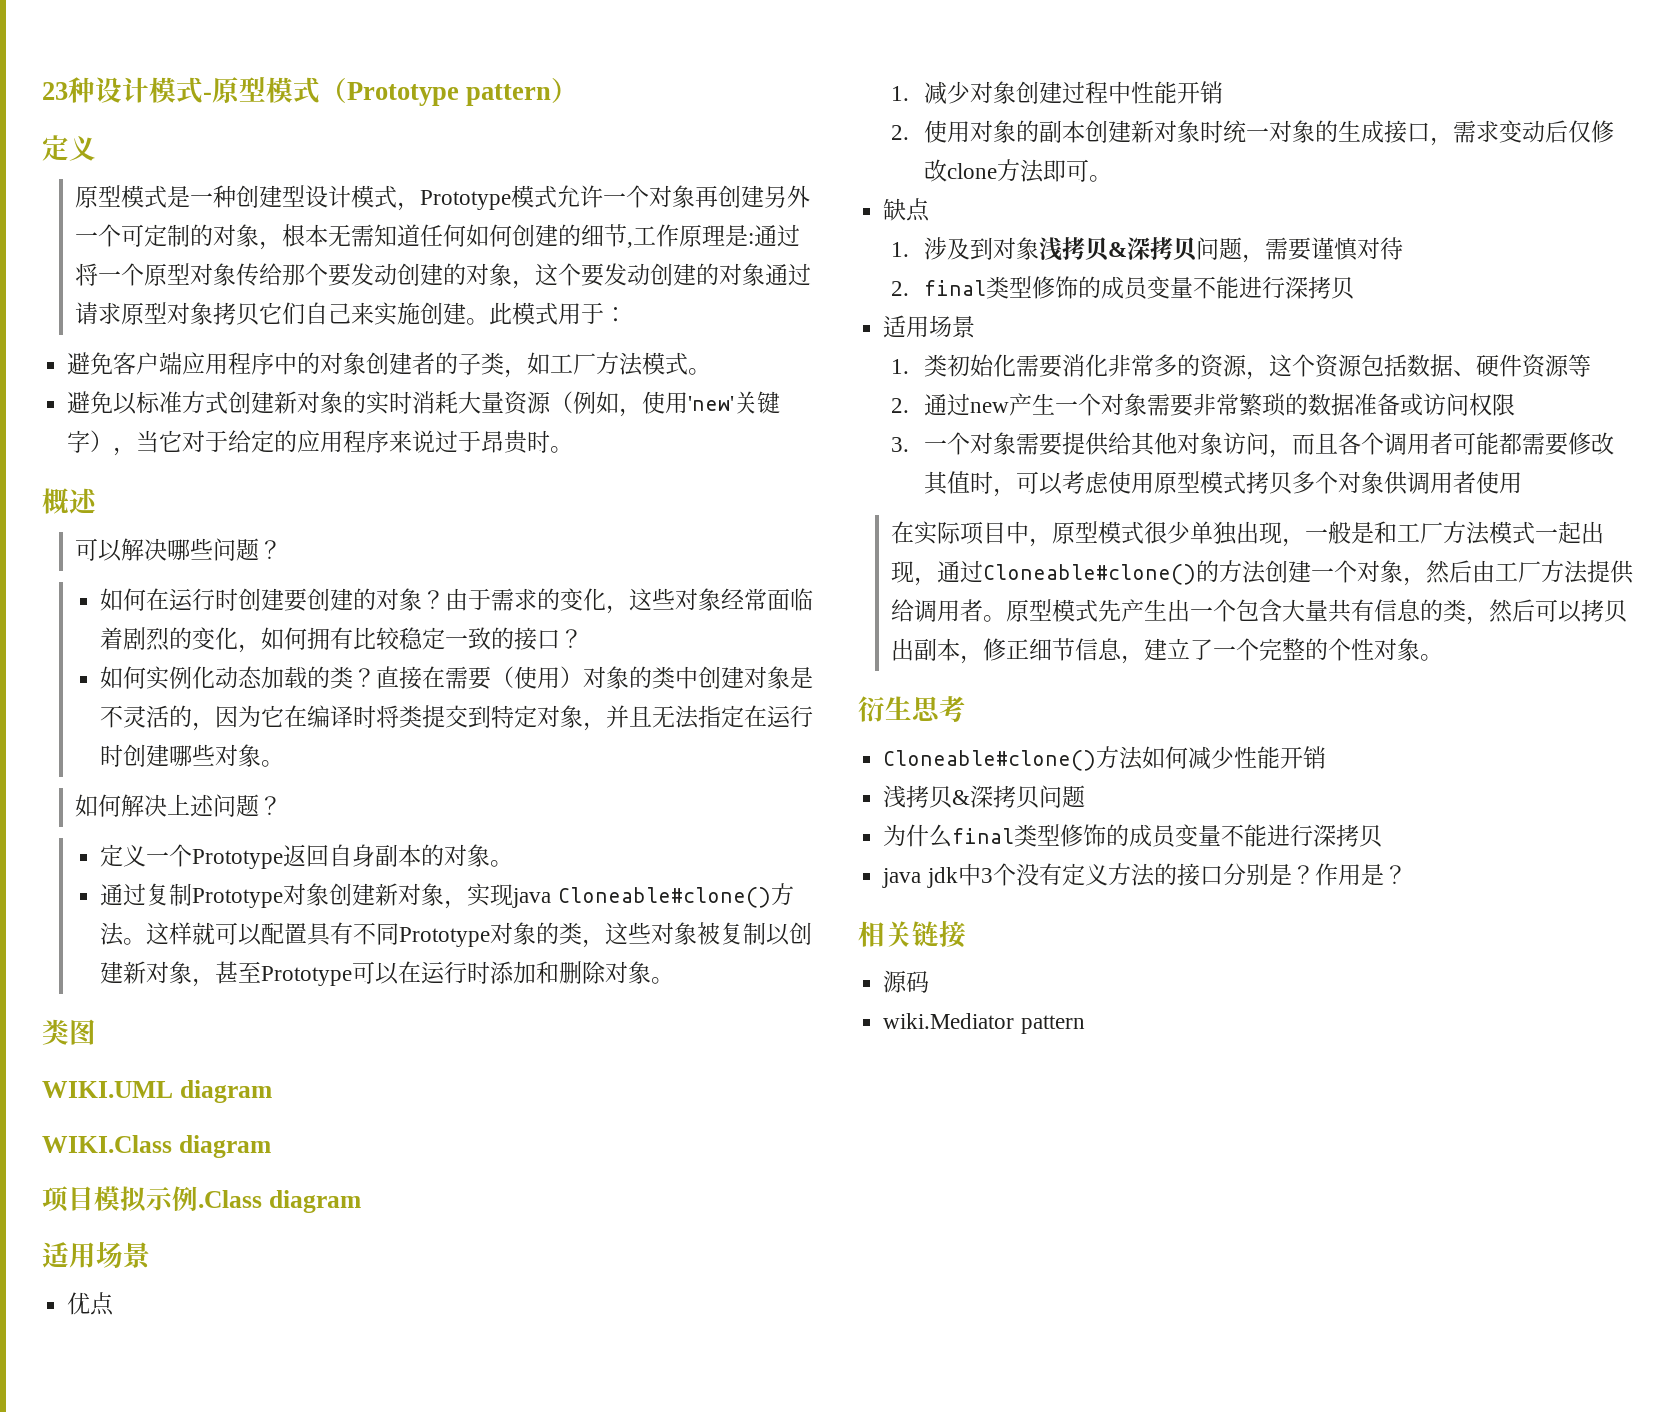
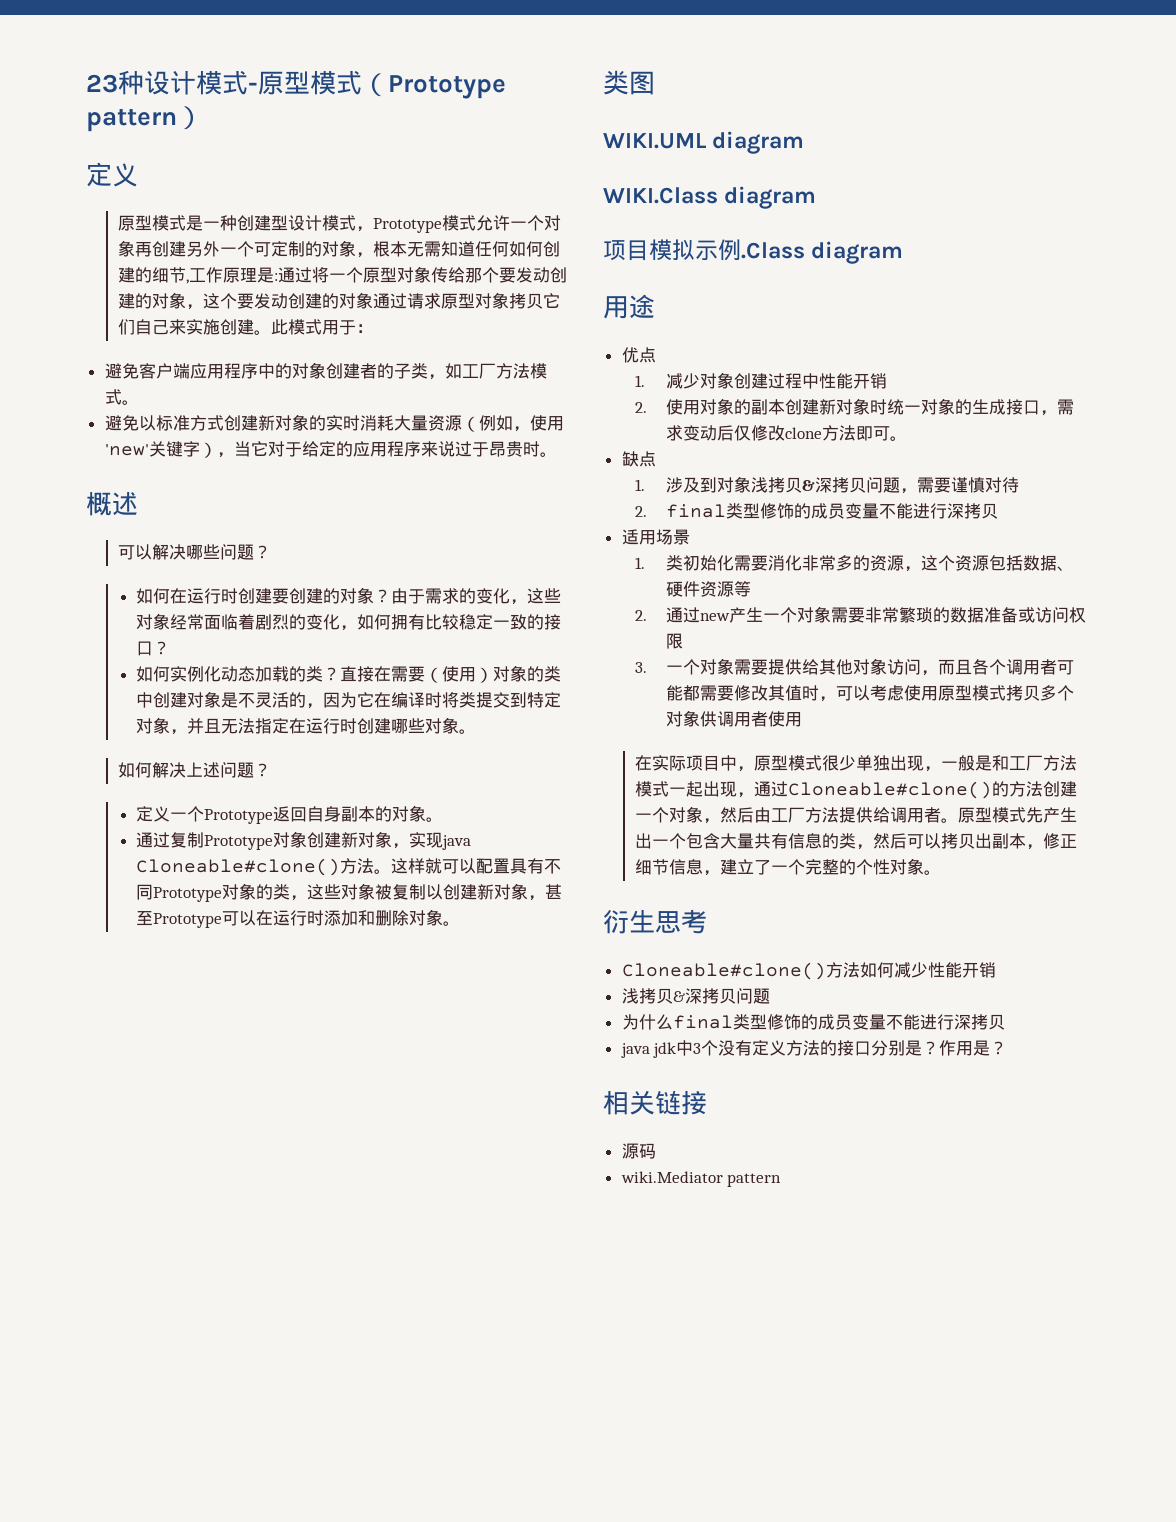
[42,1242,150,1269] 适用场景 -> [603,294,655,319] 用途

